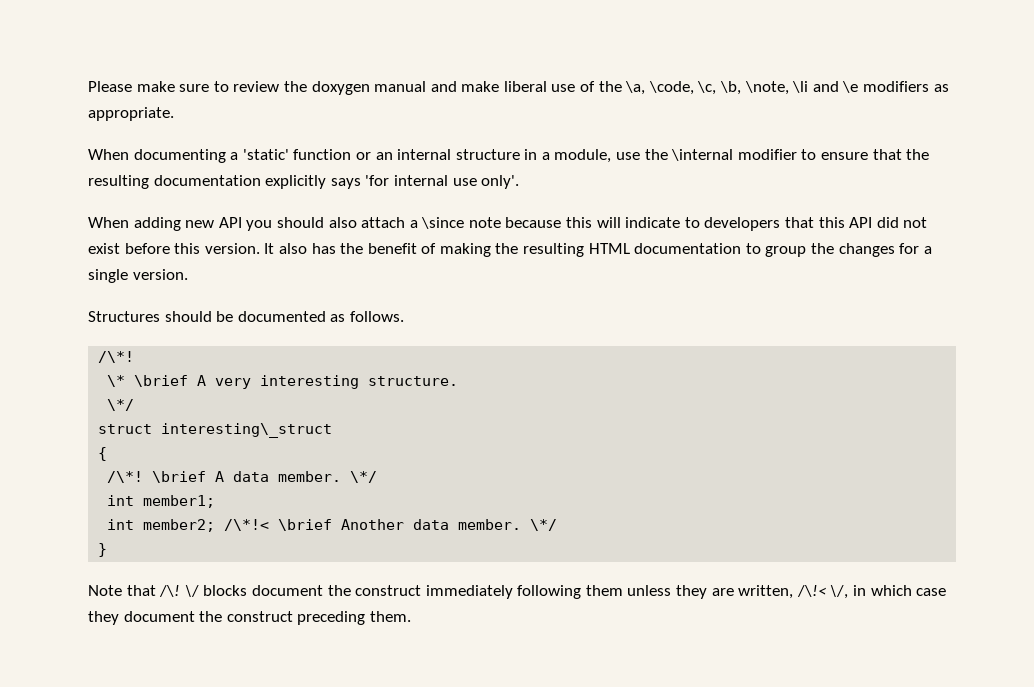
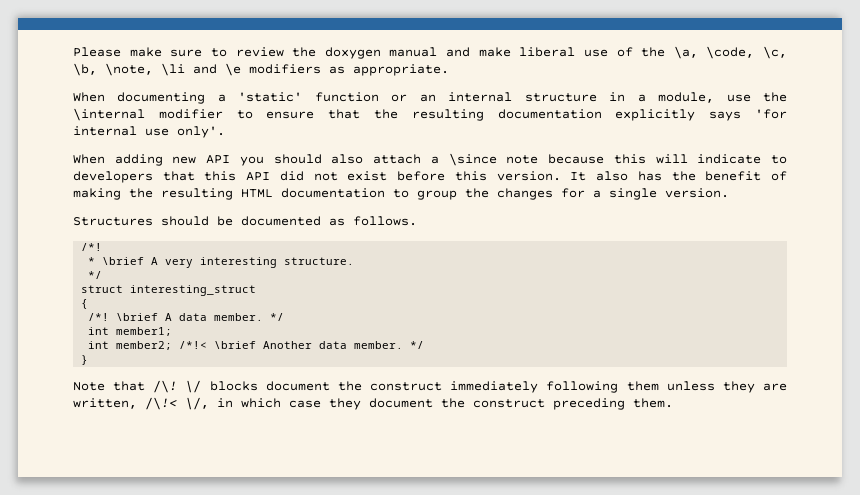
[98,351,135,363] [107,375,126,387] /\*! // \* -> [81,243,103,251] [88,257,96,265] /*! // *
[107,399,135,411] \*/ -> [88,271,103,279] */
[161,423,333,438] interesting\_struct -> [130,285,257,296] interesting_struct
[107,471,144,483] /\*! -> [88,313,110,321] /*!
[350,471,378,483] \*/ -> [270,313,285,321] */
[224,519,270,531] /\*!< -> [179,341,208,349] /*!<
[530,519,558,531] \*/ -> [410,341,425,349] */

